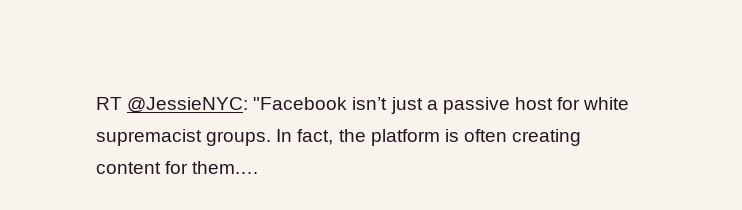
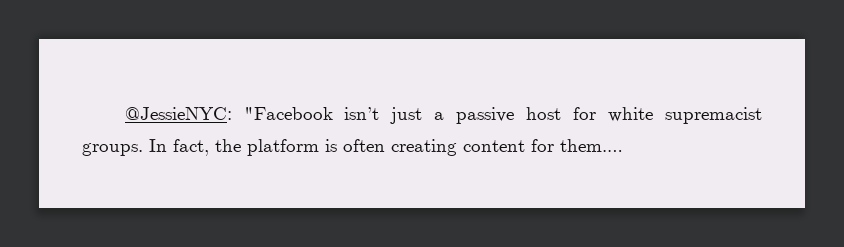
[96,97,122,110] RT -> (124, 113) none

